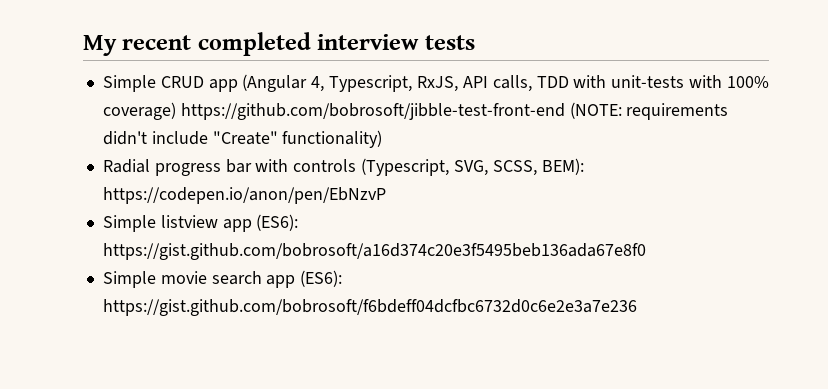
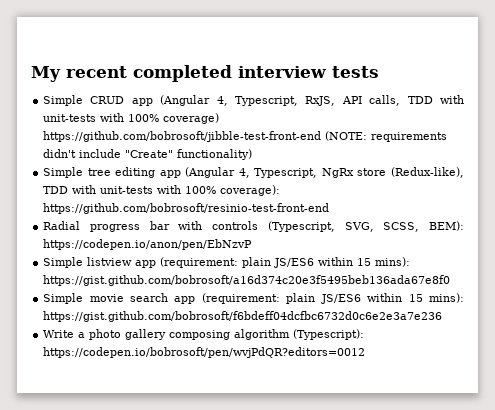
(383, 139) none -> [43,167,464,178] [43,185,281,196] [43,203,330,214] // Simple tree editing app (Angular 4, Typescript, NgRx store (Redux-like), TDD with unit-tests with 100% coverage): https://github.com/bobrosoft/resinio-test-front-end
[256,214,299,231] (ES6): -> [160,257,411,268] (requirement: plain JS/ES6 within 15 mins):
[300,270,343,287] [102,299,637,316] (ES6): https://gist.github.com/bobrosoft/f6bdeff04dcfbc6732d0c6e2e3a7e236 -> [201,293,464,304] [43,311,443,322] [43,329,365,340] [43,347,366,358] (requirement: plain JS/ES6 within 15 mins): https://gist.github.com/bobrosoft/f6bdeff04dcfbc6732d0c6e2e3a7e236 // Write a photo gallery composing algorithm (Typescript): https://codepen.io/bobrosoft/pen/wvjPdQR?editors=0012

